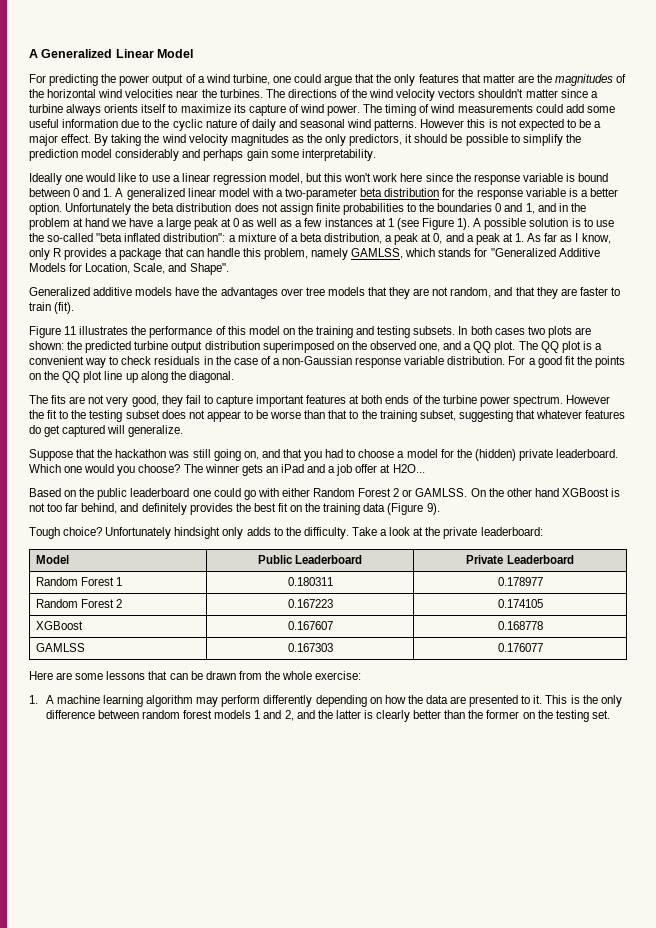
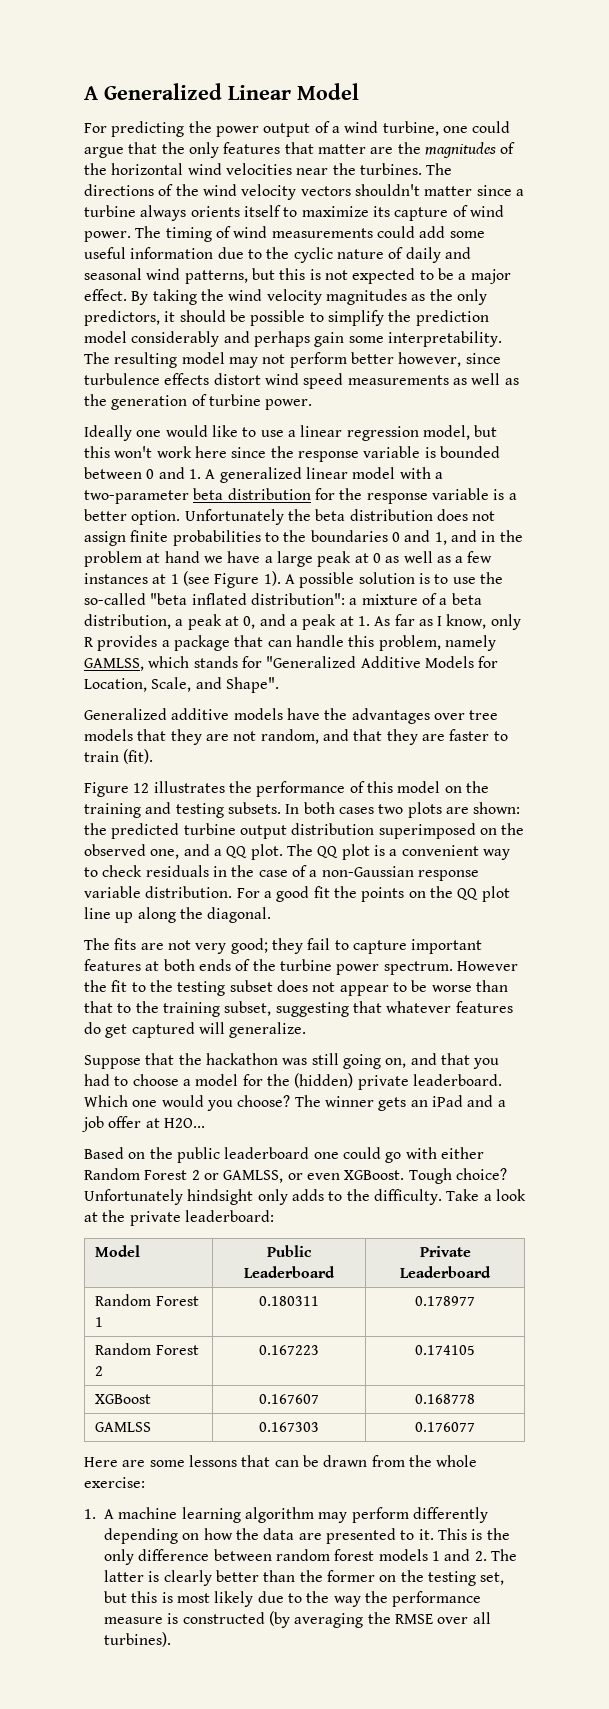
[374,119,465,131] patterns. However -> [184,268,275,284] patterns, but
(376, 155) none -> [84,352,501,368] [84,373,519,389] [84,394,313,410] The resulting model may not perform better however, since turbulence effects distort wind speed measurements as well as the generation of turbine power.
[578,173,609,182] bound -> [439,446,500,458] bounded
[64,326,77,335] 11 -> [133,783,150,793] 12
[131,395,159,407] good, -> [230,938,268,954] good;
[415,488,621,497] [29,503,440,515] GAMLSS. On the other hand XGBoost is not too far behind, and definitely provides the best fit on the training data (Figure 9). // -> [223,1170,405,1183] GAMLSS, or even XGBoost.
[284,710,333,721] 2, and the -> [474,1549,517,1561] 2. The
[591,710,610,719] set. -> [480,1572,505,1585] [104,1591,482,1607] [104,1611,491,1628] [104,1632,171,1647] set, but this is most likely due to the way the performance measure is constructed (by averaging the RMSE over all turbines).

